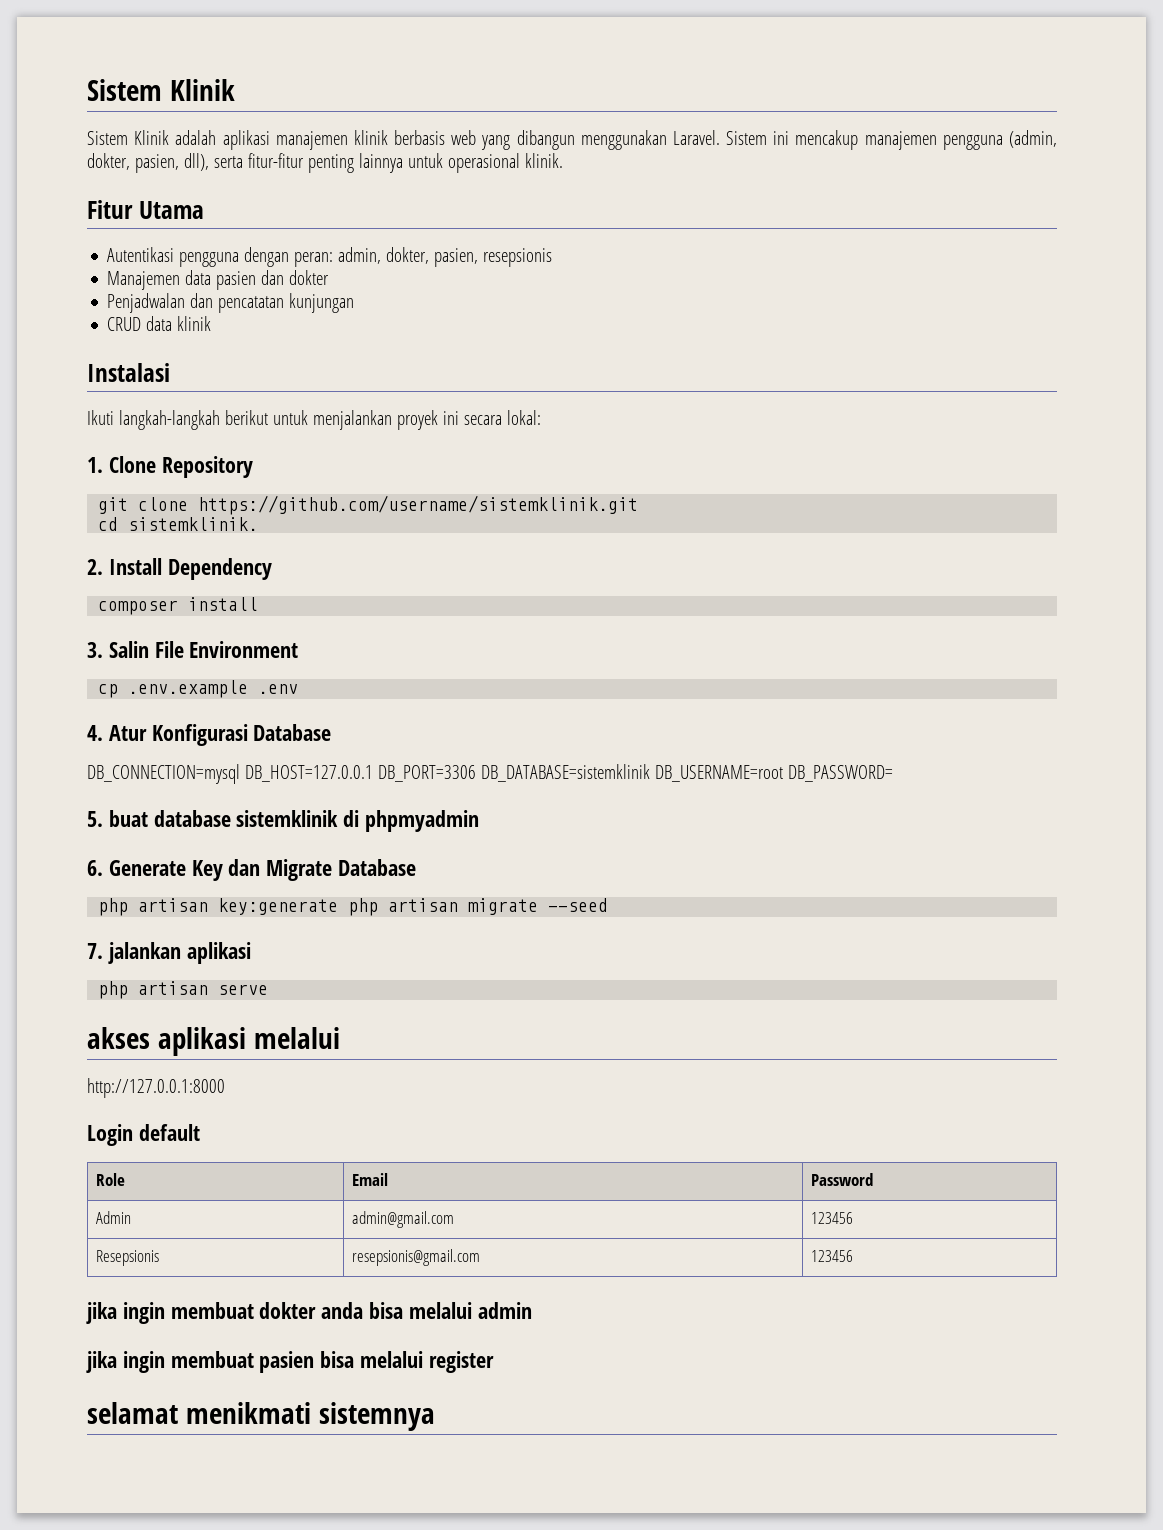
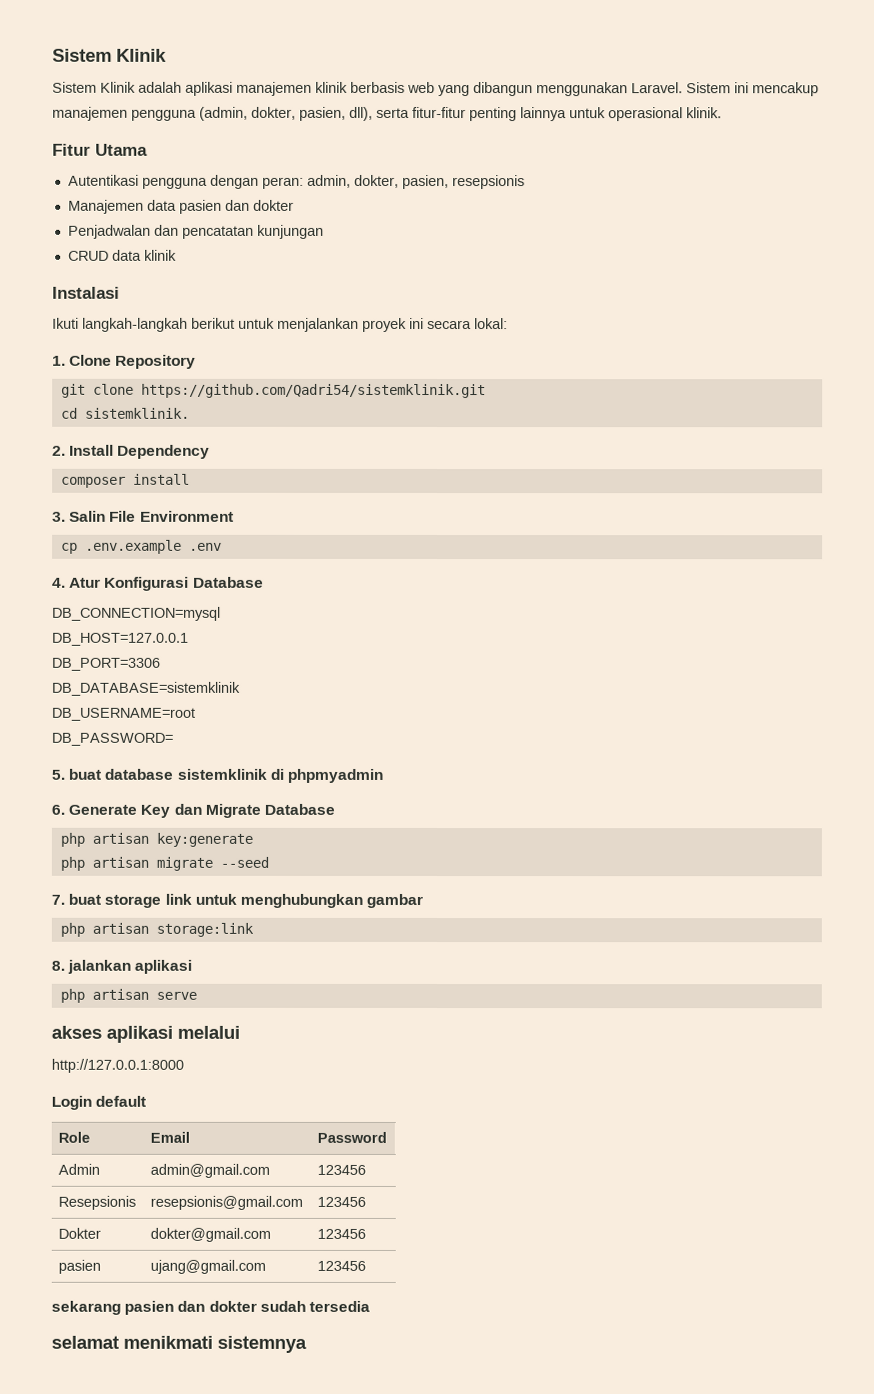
[198,495,639,515] https://github.com/username/sistemklinik.git -> [140,383,486,399] https://github.com/Qadri54/sistemklinik.git
(240, 774) none -> (221, 613) //
(373, 773) none -> (189, 639) //
(476, 773) none -> (161, 664) //
(650, 773) none -> (241, 688) //
(783, 773) none -> (195, 714) //
(339, 906) none -> (253, 839) //
(103, 951) none -> [68,893,424,908] [59,922,254,937] [51,960,65,971] buat storage link untuk menghubungkan gambar // php artisan storage:link // 8.
[86,1302,532,1324] [86,1351,494,1373] // jika ingin membuat dokter anda bisa melalui admin // jika ingin membuat pasien bisa melalui register -> [58,1227,102,1239] [150,1227,272,1242] [317,1228,367,1239] [58,1259,102,1274] [150,1259,267,1274] [317,1260,367,1271] [51,1300,370,1315] // Dokter | dokter@gmail.com | 123456 // pasien | ujang@gmail.com | 123456 // sekarang pasien dan dokter sudah tersedia

